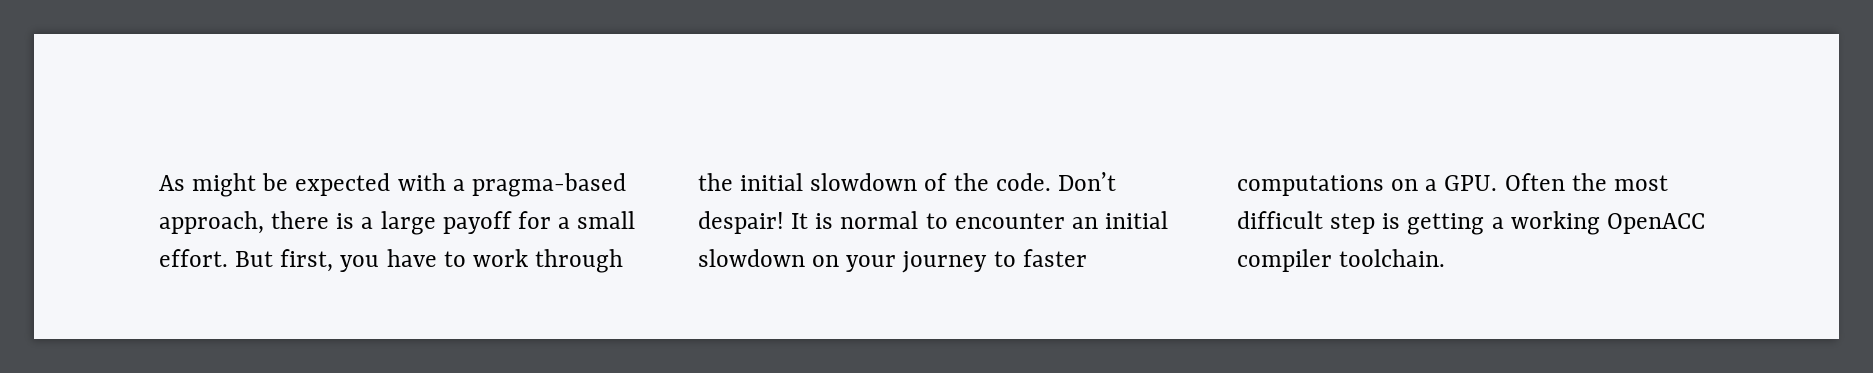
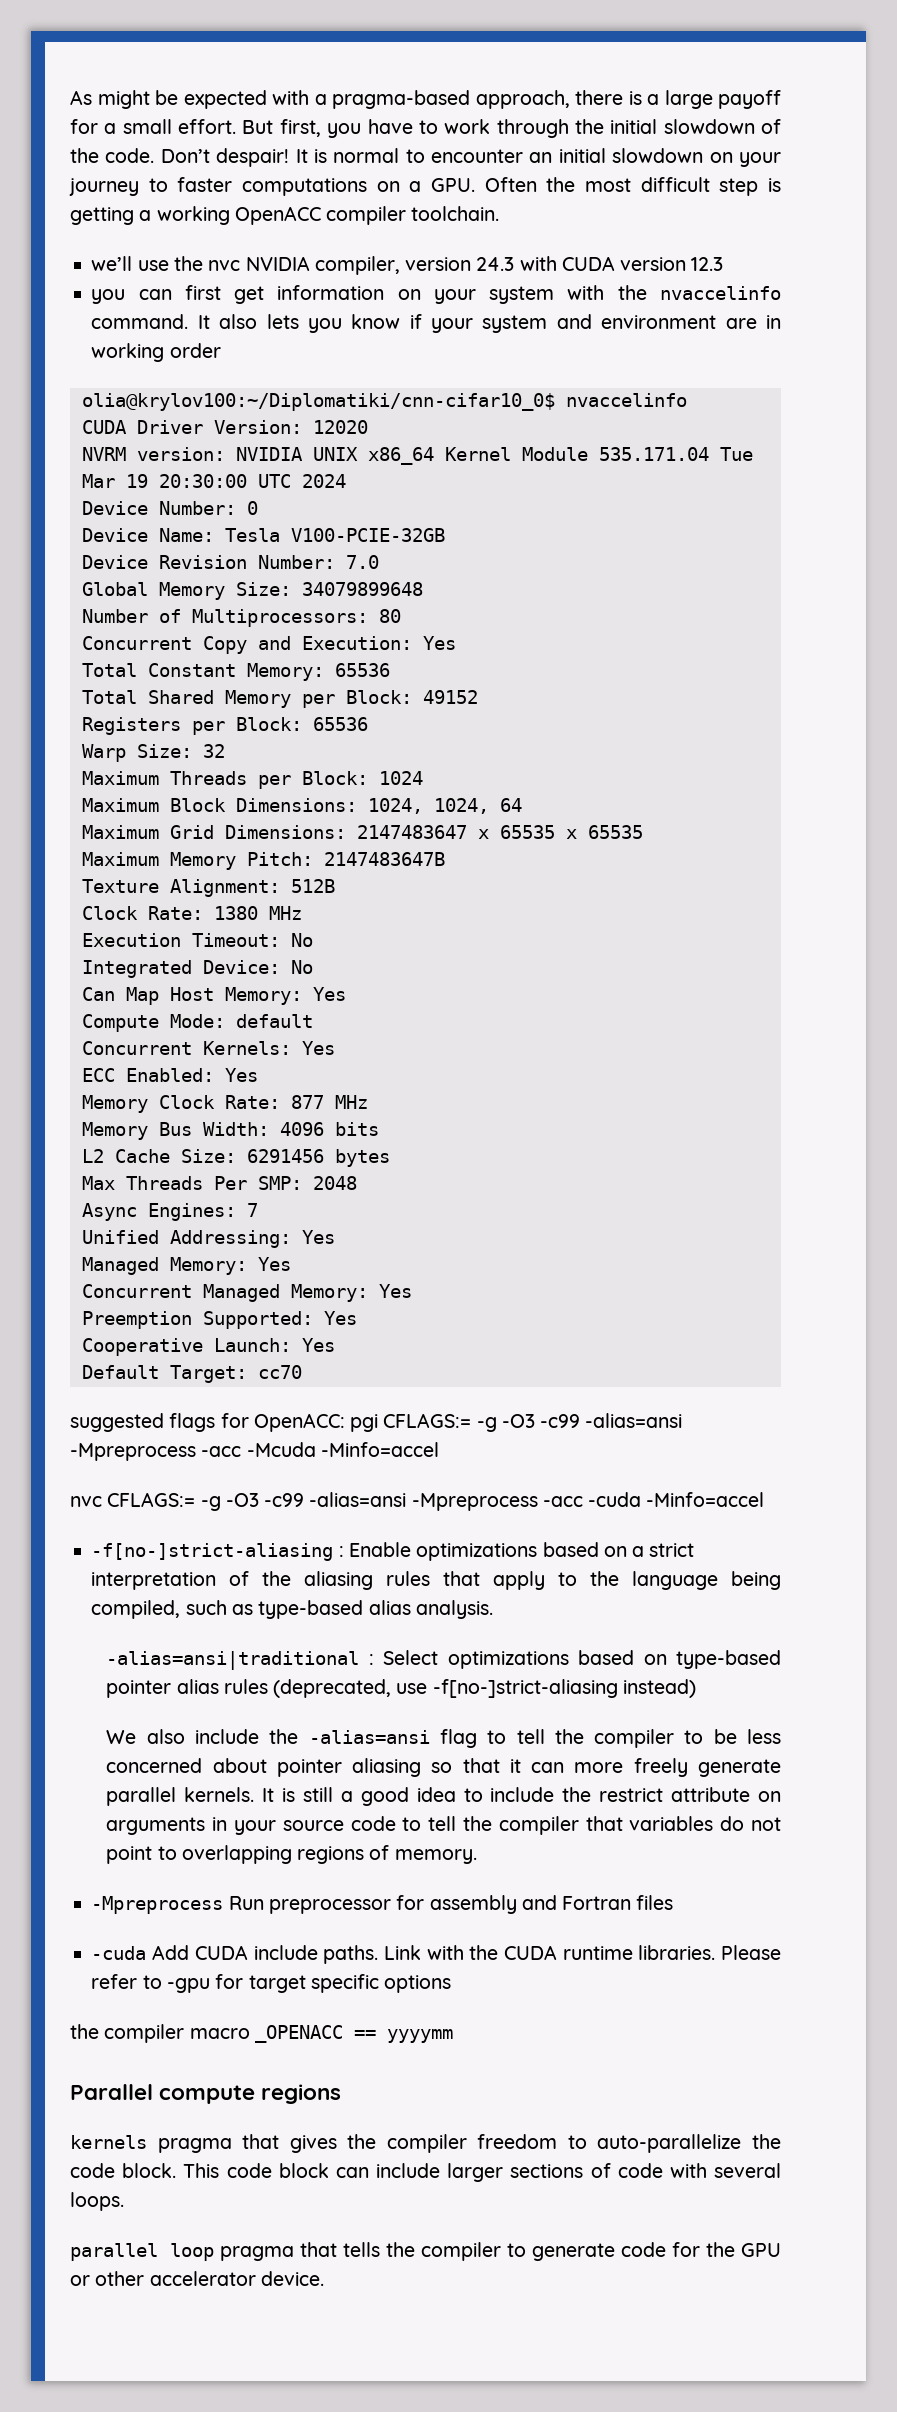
(1446, 258) none -> [91,256,724,275] [91,285,781,304] [91,314,781,333] [91,343,221,362] [81,393,687,411] [81,420,368,434] [81,447,753,465] [81,474,346,488] [81,501,258,515] [81,528,445,542] [81,555,379,569] [81,582,423,600] [81,609,401,627] [81,636,456,654] [81,663,390,681] [81,690,478,708] [81,717,368,735] [81,744,225,762] [81,771,423,789] [81,798,522,814] [81,825,643,839] [81,852,445,870] [81,879,335,897] [81,906,302,920] [81,933,313,947] [81,960,313,978] [81,987,346,1005] [81,1014,313,1032] [81,1041,335,1055] [81,1068,258,1082] [81,1095,368,1113] [81,1122,379,1140] [81,1149,390,1167] [81,1176,357,1190] [81,1203,258,1221] [81,1230,335,1248] [81,1257,291,1275] [81,1284,412,1302] [81,1311,357,1329] [81,1338,335,1356] [81,1365,302,1383] [70,1413,683,1432] [70,1442,439,1461] [70,1492,765,1511] [91,1542,695,1561] [91,1571,781,1590] [91,1600,493,1619] [106,1650,781,1670] [106,1679,697,1698] [106,1729,781,1748] [106,1758,782,1777] [106,1787,781,1806] [106,1816,781,1835] [106,1845,477,1864] [91,1895,674,1914] [91,1945,781,1964] [91,1974,452,1993] [70,2024,453,2043] [70,2084,342,2104] [70,2134,781,2153] [70,2163,781,2182] [70,2192,124,2211] [70,2242,782,2261] [70,2271,324,2286] // we’ll use the nvc NVIDIA compiler, version 24.3 with CUDA version 12.3 // you can first get information on your system with the nvaccelinfo command. It also lets you know if your system and environment are in working order // olia@krylov100:~/Diplomatiki/cnn-cifar10_0$ nvaccelinfo // CUDA Driver Version: 12020 // NVRM version: NVIDIA UNIX x86_64 Kernel Module 535.171.04 Tue Mar 19 20:30:00 UTC 2024 // Device Number: 0 // Device Name: Tesla V100-PCIE-32GB // Device Revision Number: 7.0 // Global Memory Size: 34079899648 // Number of Multiprocessors: 80 // Concurrent Copy and Execution: Yes // Total Constant Memory: 65536 // Total Shared Memory per Block: 49152 // Registers per Block: 65536 // Warp Size: 32 // Maximum Threads per Block: 1024 // Maximum Block Dimensions: 1024, 1024, 64 // Maximum Grid Dimensions: 2147483647 x 65535 x 65535 // Maximum Memory Pitch: 2147483647B // Texture Alignment: 512B // Clock Rate: 1380 MHz // Execution Timeout: No // Integrated Device: No // Can Map Host Memory: Yes // Compute Mode: default // Concurrent Kernels: Yes // ECC Enabled: Yes // Memory Clock Rate: 877 MHz // Memory Bus Width: 4096 bits // L2 Cache Size: 6291456 bytes // Max Threads Per SMP: 2048 // Async Engines: 7 // Unified Addressing: Yes // Managed Memory: Yes // Concurrent Managed Memory: Yes // Preemption Supported: Yes // Cooperative Launch: Yes // Default Target: cc70 // suggested flags for OpenACC: pgi CFLAGS:= -g -O3 -c99 -alias=ansi -Mpreprocess -acc -Mcuda -Minfo=accel // nvc CFLAGS:= -g -O3 -c99 -alias=ansi -Mpreprocess -acc -cuda -Minfo=accel // -f[no-]strict-aliasing : Enable optimizations based on a strict interpretation of the aliasing rules that apply to the language being compiled, such as type-based alias analysis. // -alias=ansi|traditional : Select optimizations based on type-based pointer alias rules (deprecated, use -f[no-]strict-aliasing instead) // We also include the -alias=ansi flag to tell the compiler to be less concerned about pointer aliasing so that it can more freely generate parallel kernels. It is still a good idea to include the restrict attribute on arguments in your source code to tell the compiler that variables do not point to overlapping regions of memory. // -Mpreprocess Run preprocessor for assembly and Fortran files // -cuda Add CUDA include paths. Link with the CUDA runtime libraries. Please refer to -gpu for target specific options // the compiler macro _OPENACC == yyyymm // Parallel compute regions // kernels pragma that gives the compiler freedom to auto-parallelize the code block. This code block can include larger sections of code with several loops. // parallel loop pragma that tells the compiler to generate code for the GPU or other accelerator device.

